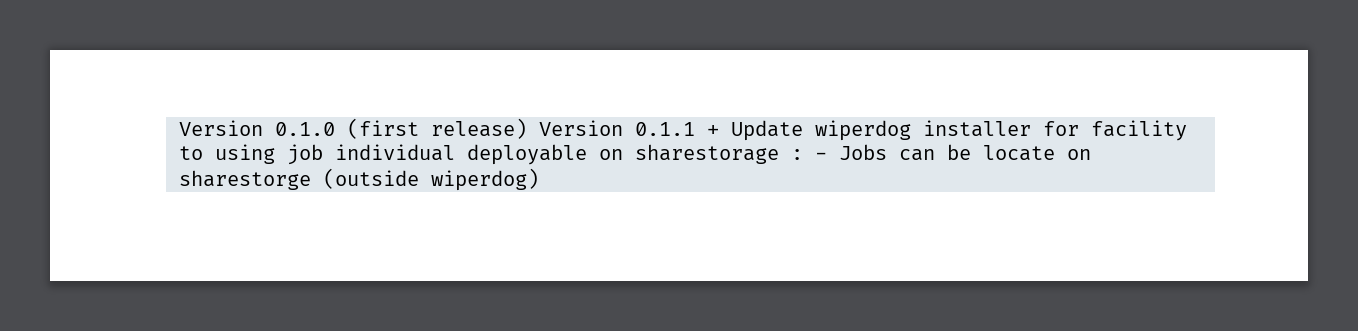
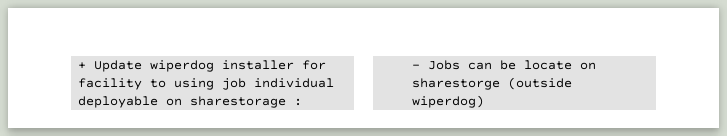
[179,118,696,139] Version 0.1.0 (first release) Version 0.1.1 -> (77, 65) none
(804, 154) none -> (302, 102) //

